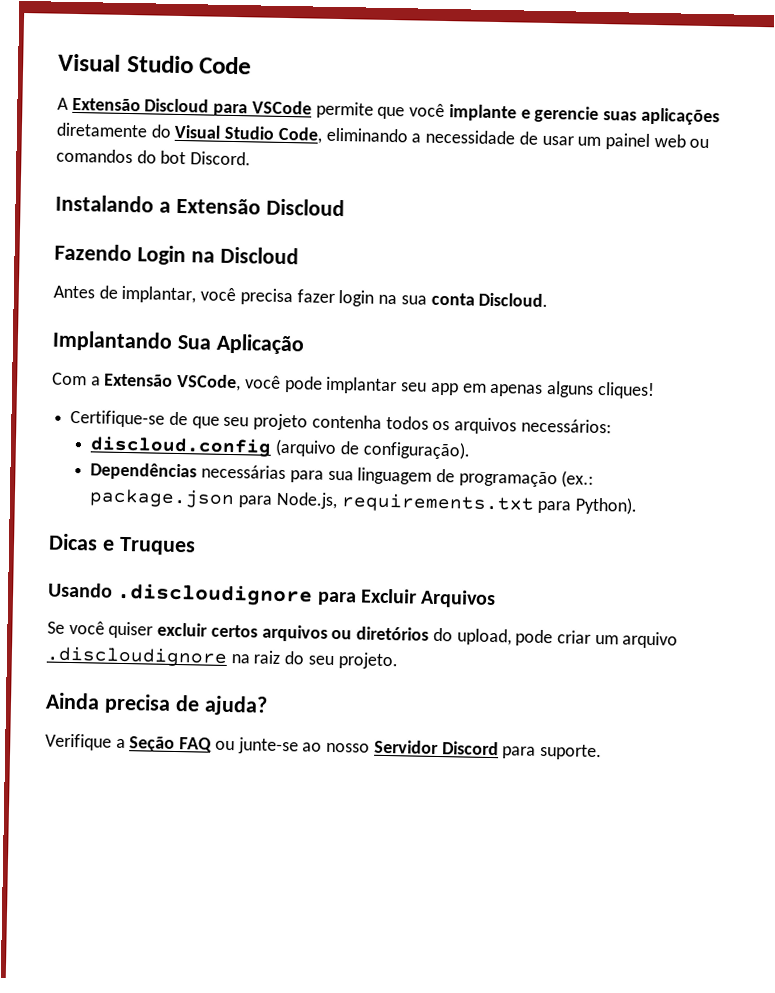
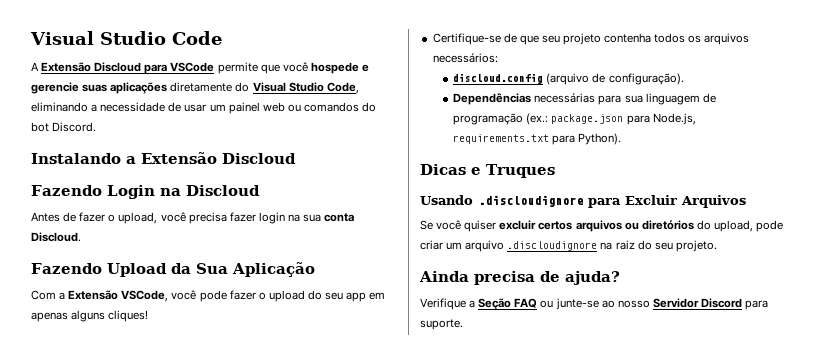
[448,104,517,122] implante -> [310,62,359,74] hospede
[121,285,197,304] implantar, -> [79,212,158,224] fazer o upload,
[52,330,173,352] Implantando -> [31,263,191,277] Fazendo Upload da
[325,376,398,395] implantar -> [229,290,322,302] fazer o upload do

